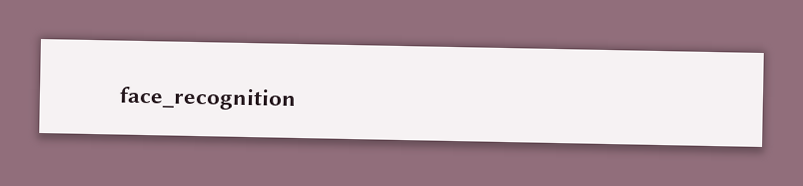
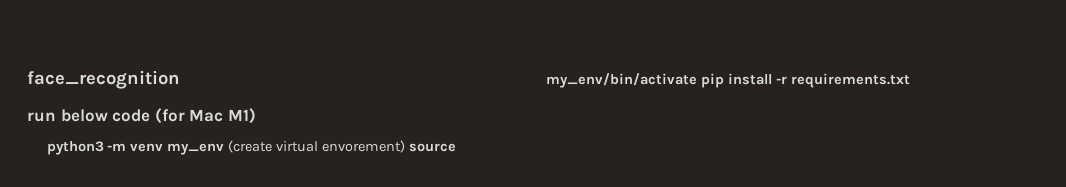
(297, 98) none -> [27,108,256,124] [46,140,456,155] [546,73,910,88] // run below code (for Mac M1) // python3 -m venv my_env (create virtual envorement) source my_env/bin/activate pip install -r requirements.txt

